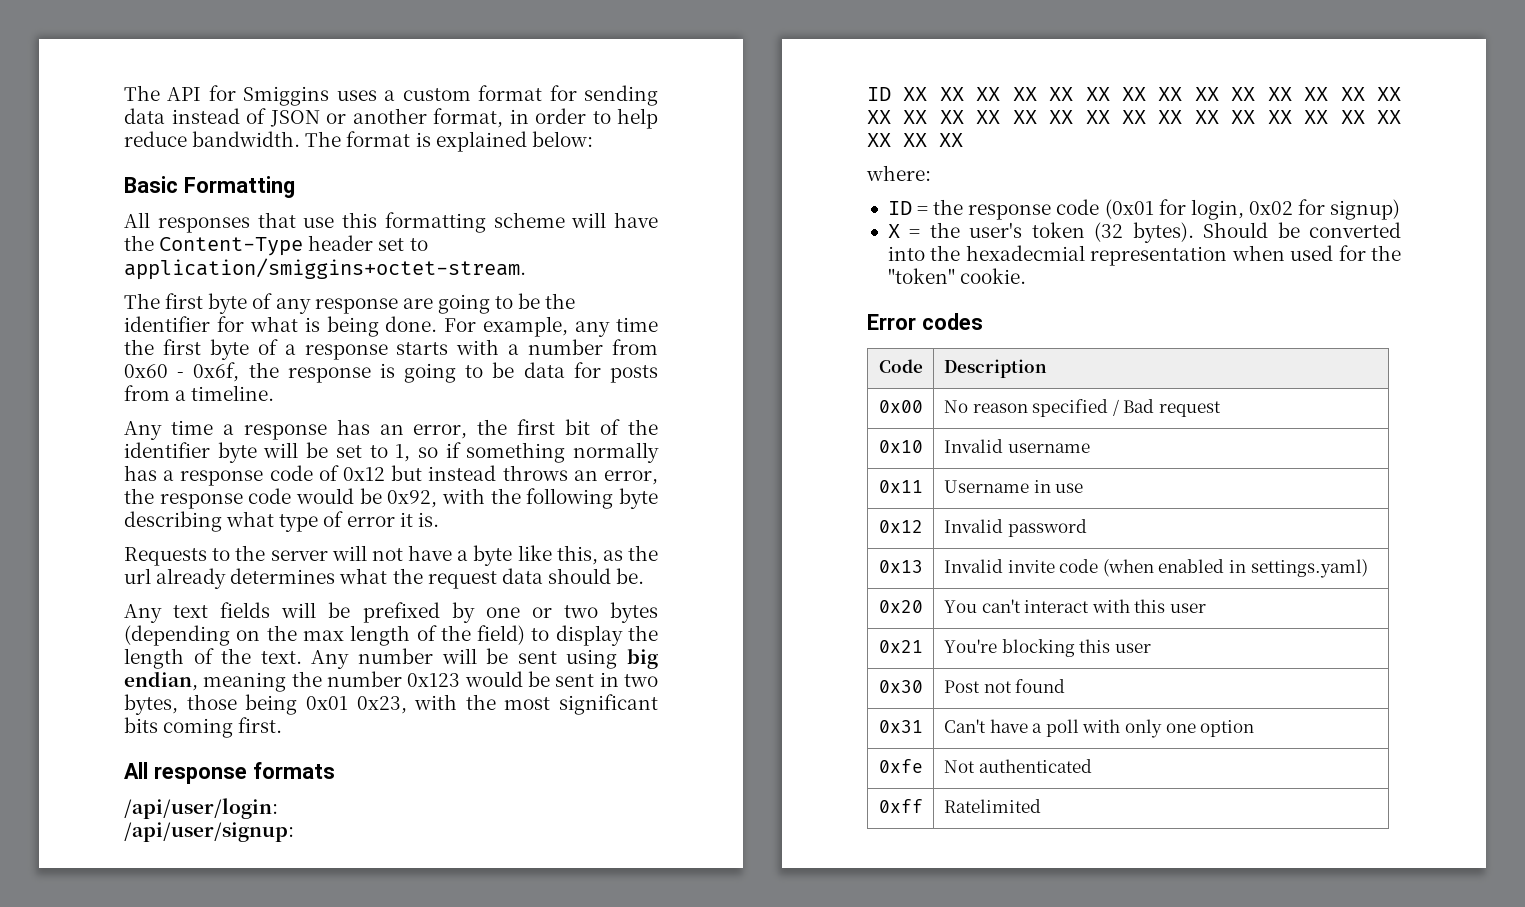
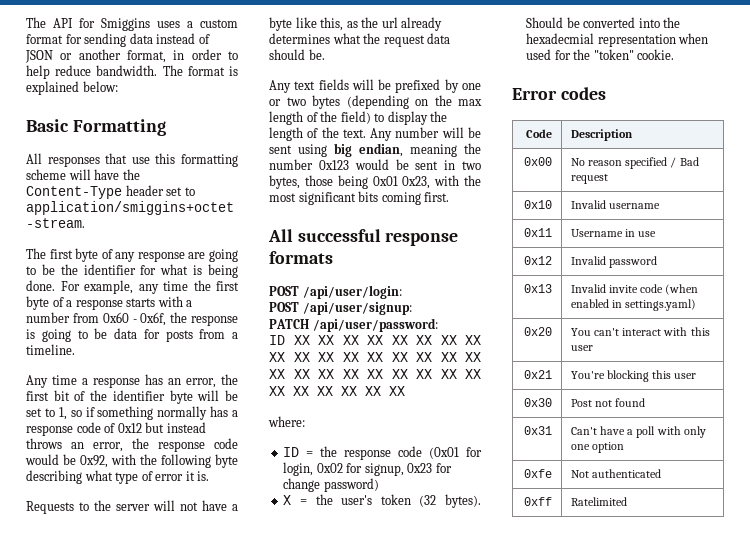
(148, 770) none -> [297,229,381,242] successful
(335, 770) none -> [269,286,299,296] POST
(278, 808) none -> [269,302,299,312] POST
(294, 832) none -> [269,318,438,332] // PATCH /api/user/password:
[1330,199,1401,220] signup) -> [364,463,452,476] [283,478,379,492] signup, 0x23 for change password)

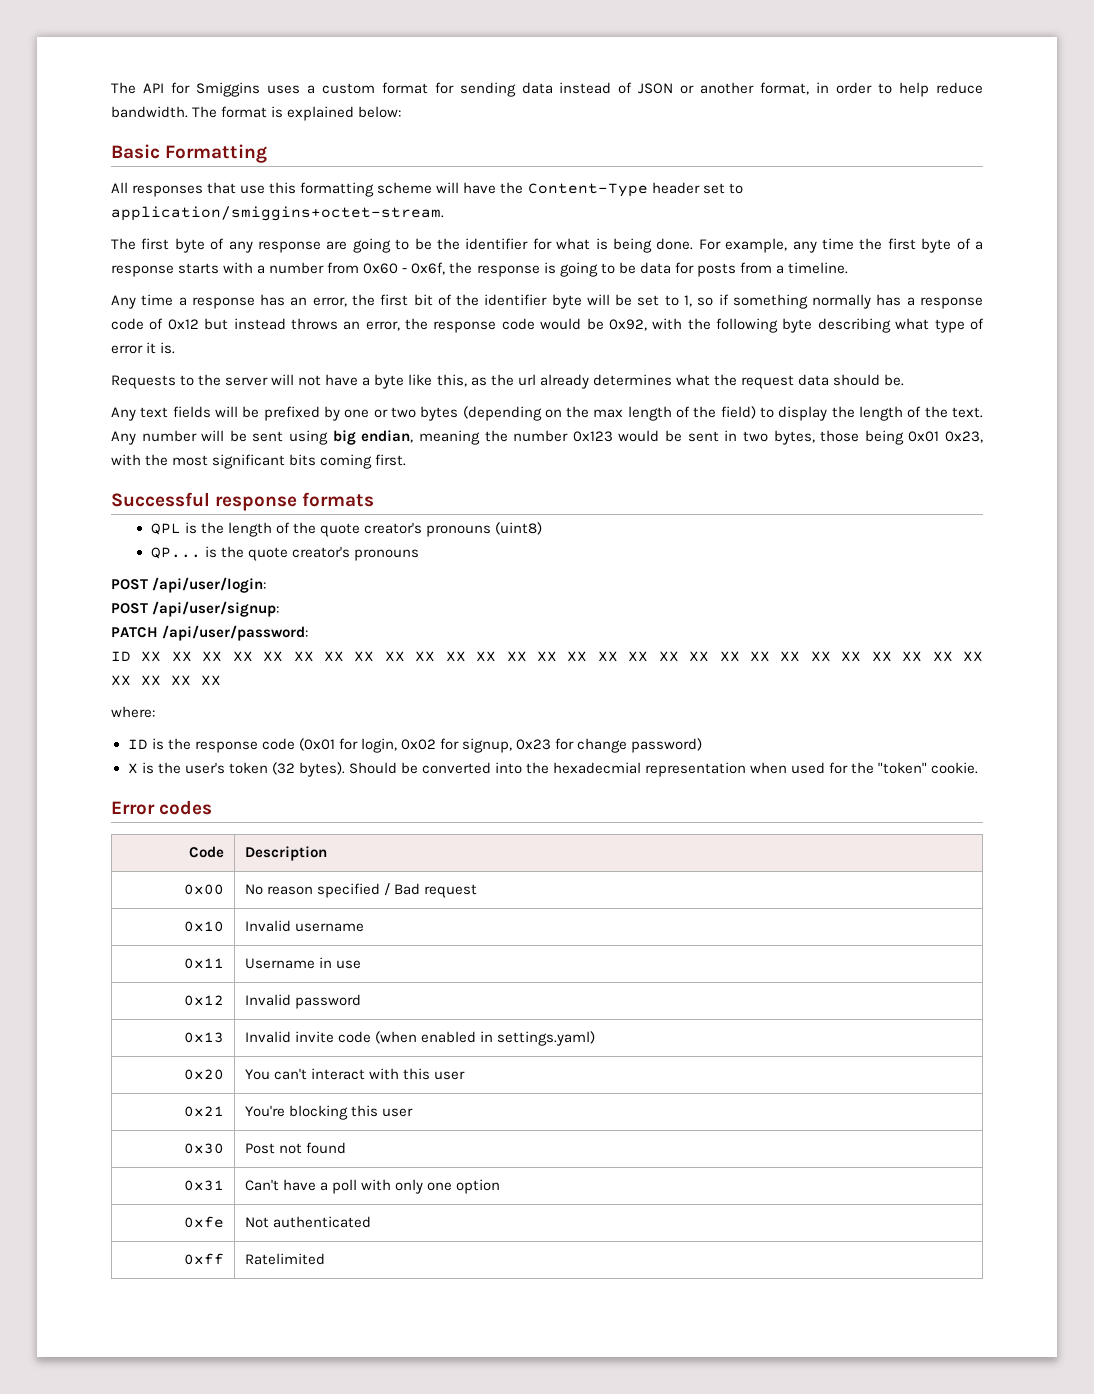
[268,229,381,242] All successful -> [111,492,210,507] Successful
(333, 257) none -> [150,522,543,537] [150,546,420,561] // QPL is the length of the quote creator's pronouns (uint8) // QP... is the quote creator's pronouns
[306,451,314,457] = -> [151,738,164,750] is
[299,499,307,505] = -> [141,762,154,774] is

